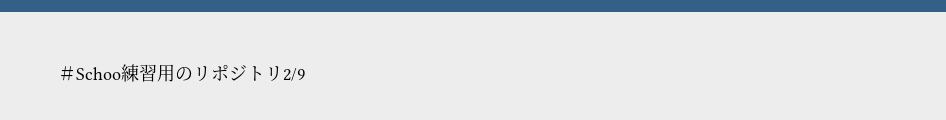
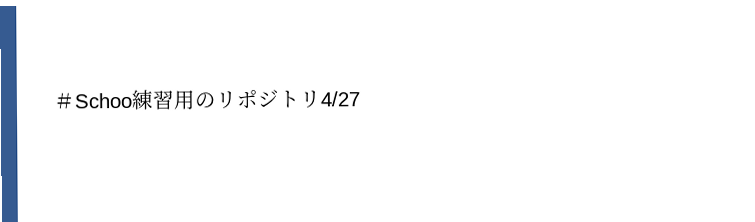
[283,68,305,81] 2/9 -> [320,91,360,107] 4/27

